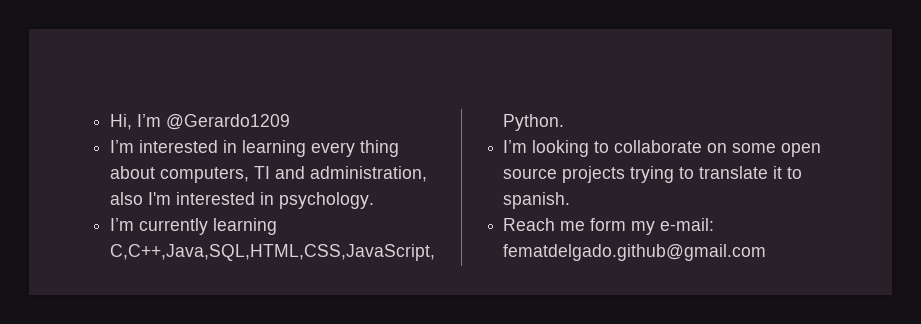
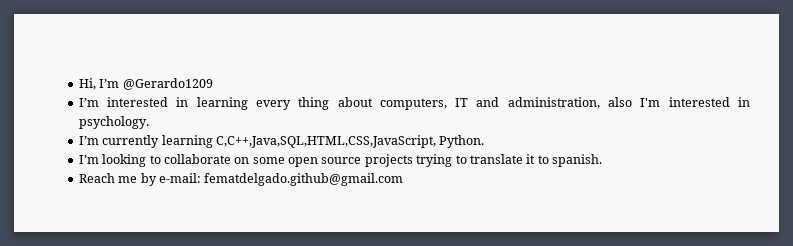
[254,166,271,179] TI -> [455,98,469,107] IT
[590,218,656,235] form my -> [140,173,157,186] by

